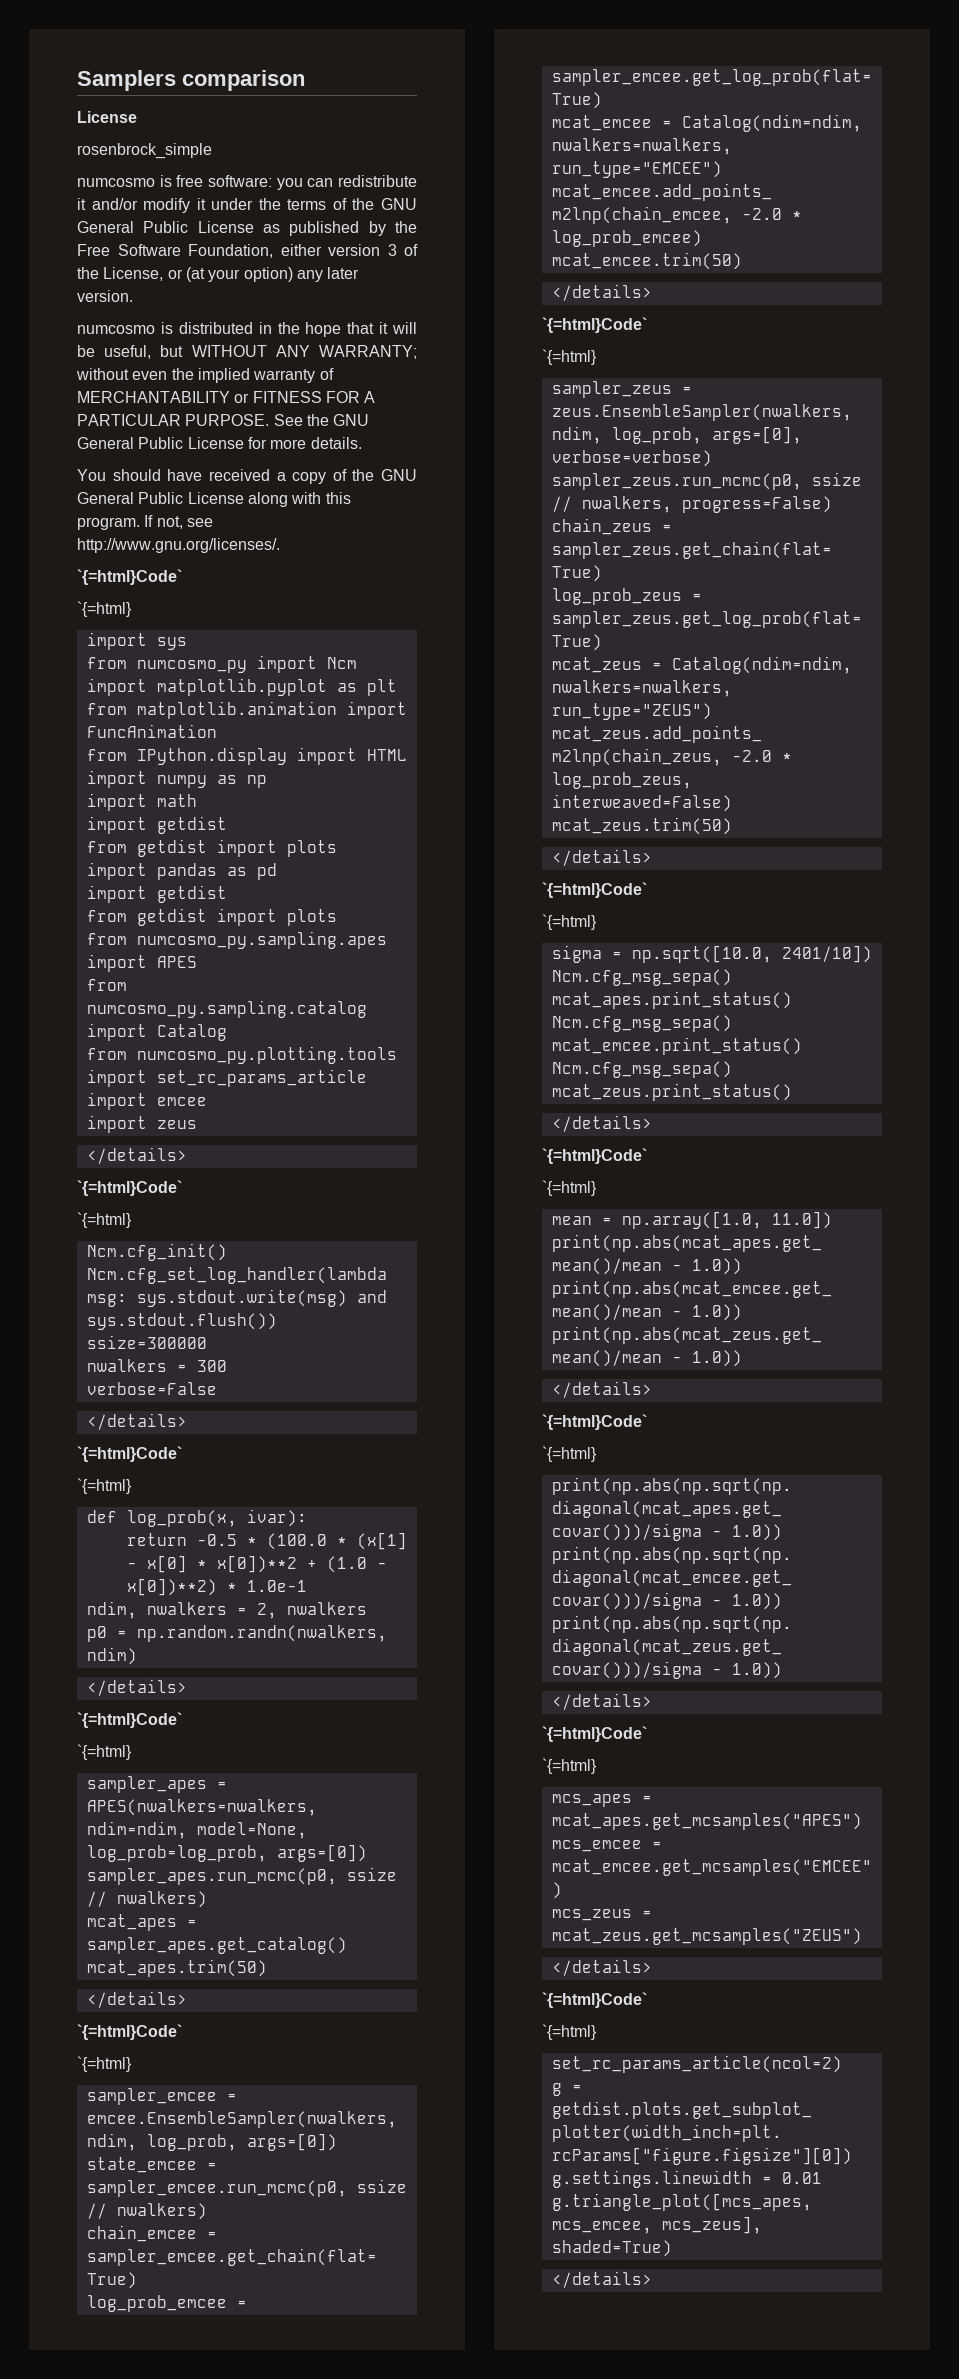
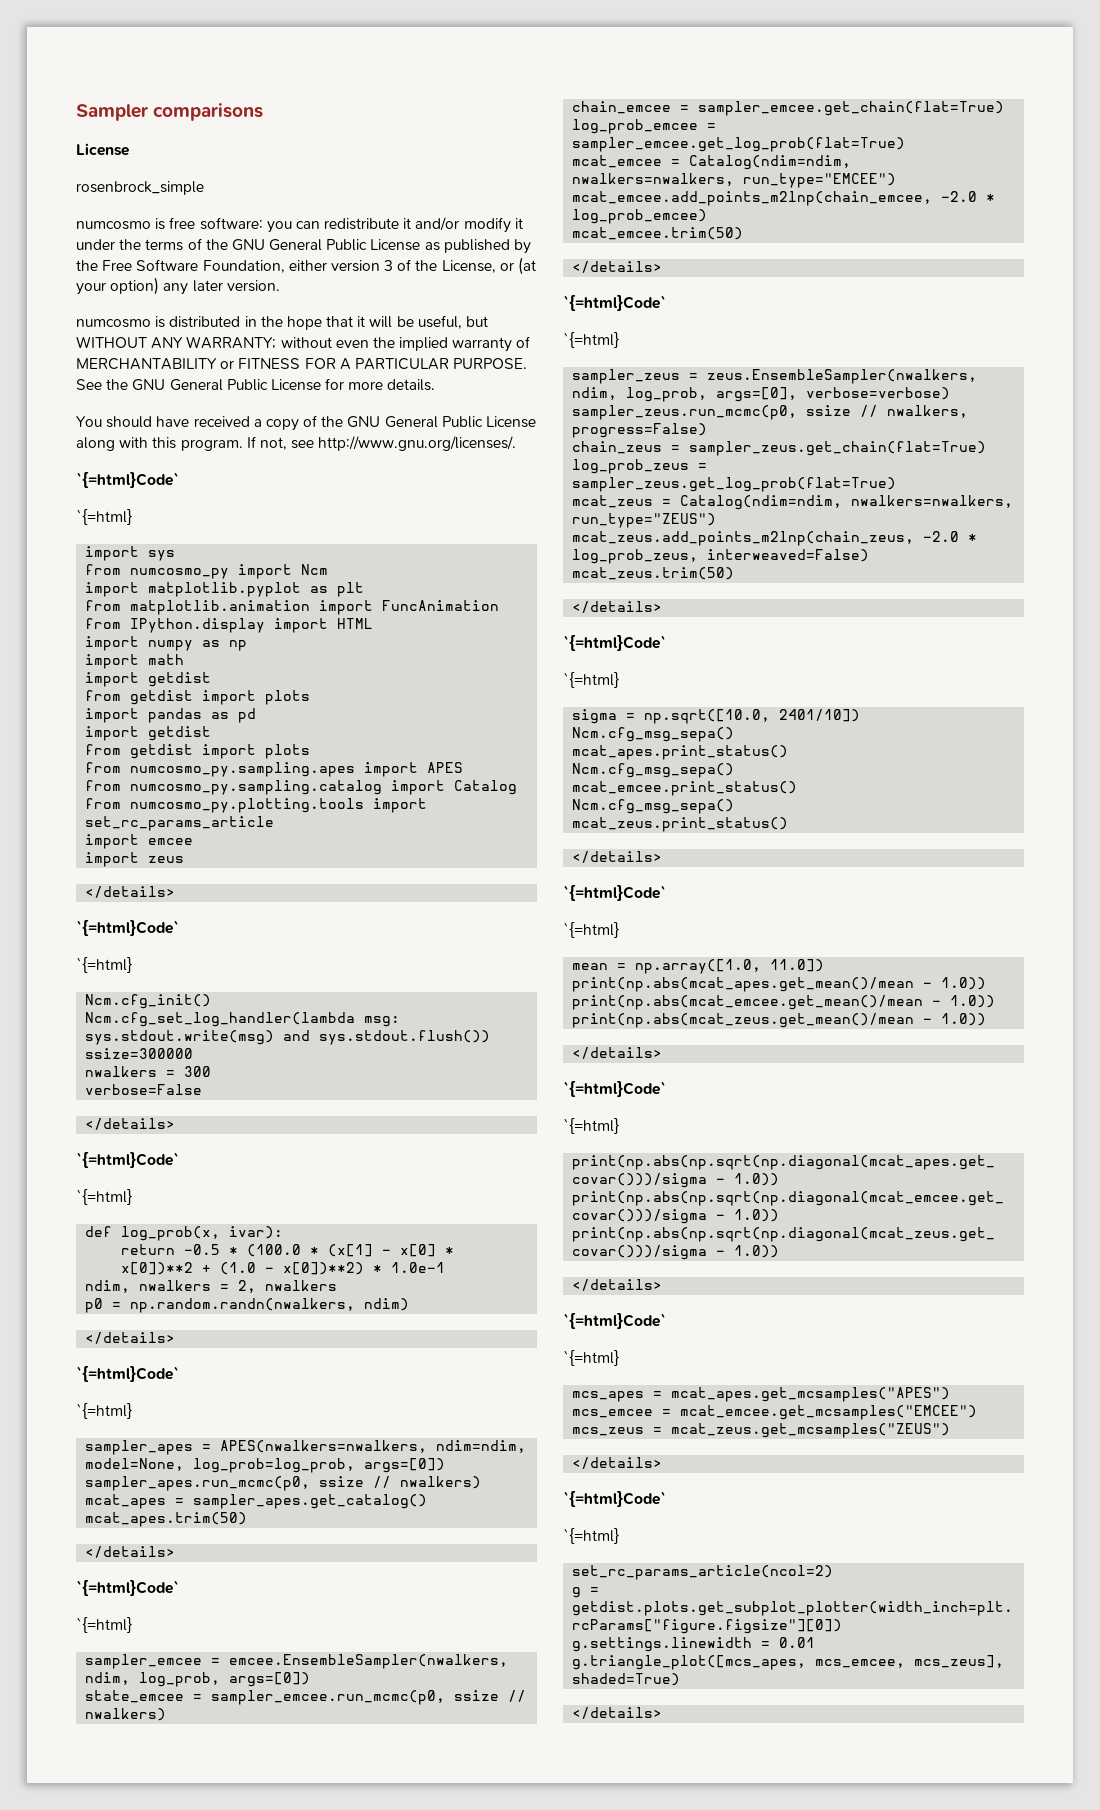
[77,70,305,91] Samplers comparison -> [76,103,264,121] Sampler comparisons

